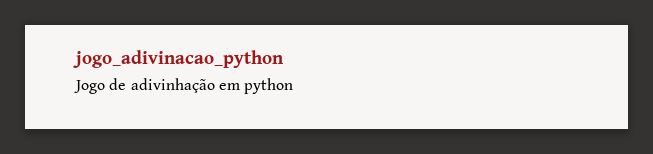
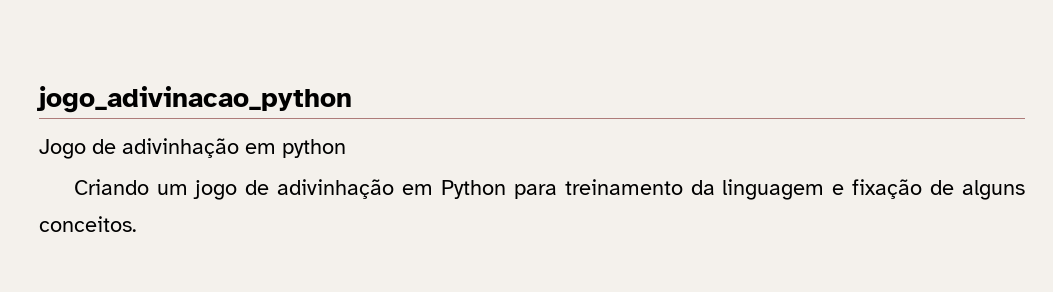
(294, 86) none -> [73,179,1025,200] [39,216,137,232] // Criando um jogo de adivinhação em Python para treinamento da linguagem e fixação de alguns conceitos.

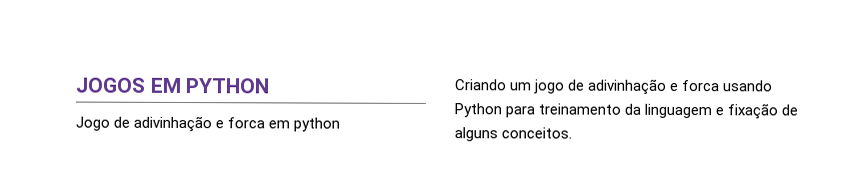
[37,86,352,113] jogo_adivinacao_python -> [75,77,271,94] JOGOS EM PYTHON
(239, 148) none -> [215,117,266,129] e forca
[402,184,434,195] em -> [669,80,774,92] e forca usando

